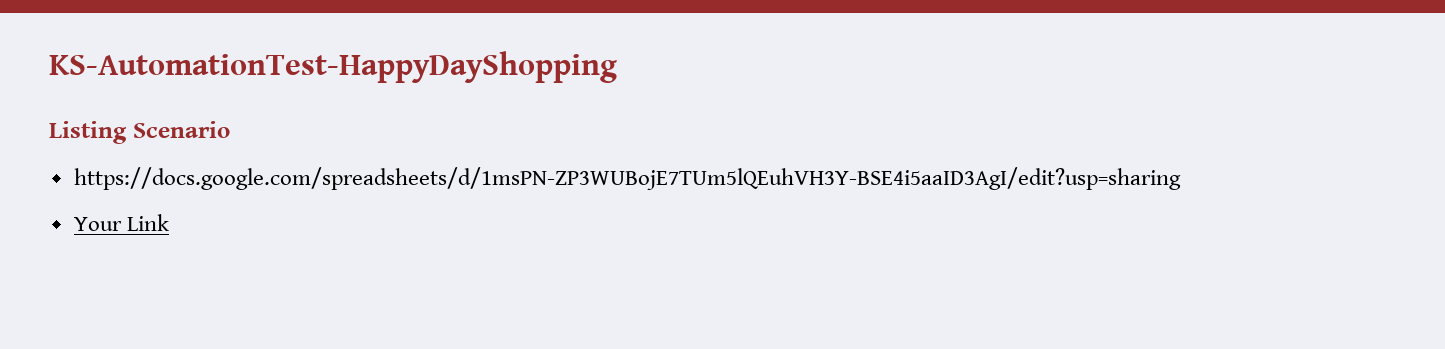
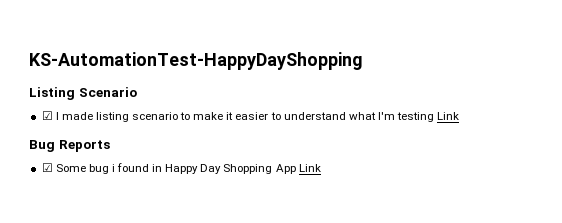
[73,167,1181,190] [73,217,122,231] https://docs.google.com/spreadsheets/d/1msPN-ZP3WUBojE7TUm5lQEuhVH3Y-BSE4i5aaID3AgI/edit?usp=sharing // Your -> [41,111,460,122] [29,140,110,152] [41,163,296,174] ☑ I made listing scenario to make it easier to understand what I'm testing Link // Bug Reports // ☑ Some bug i found in Happy Day Shopping App

